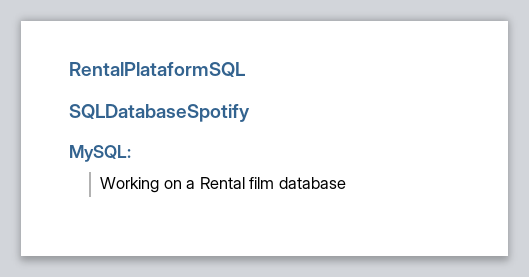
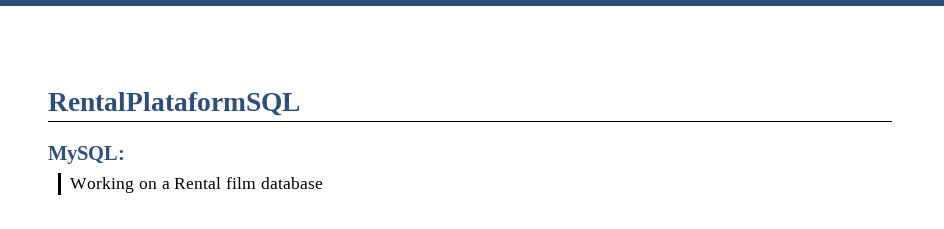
[69,104,250,122] // SQLDatabaseSpotify -> (300, 104) none

